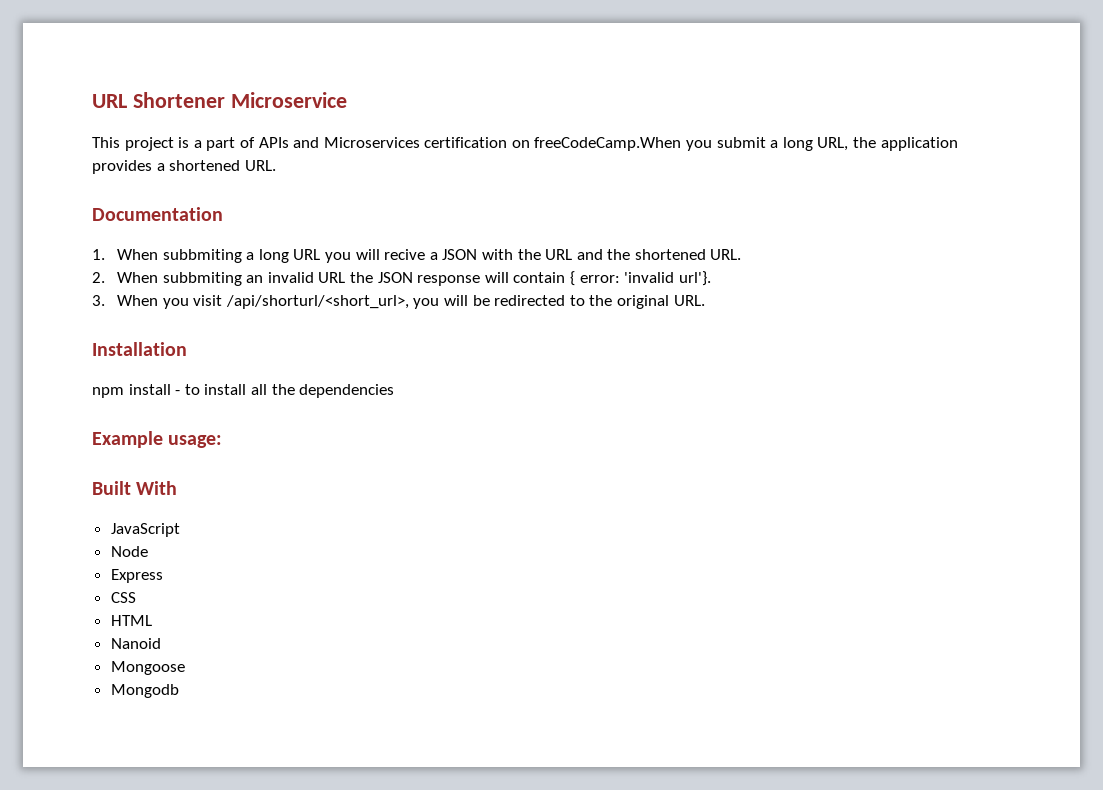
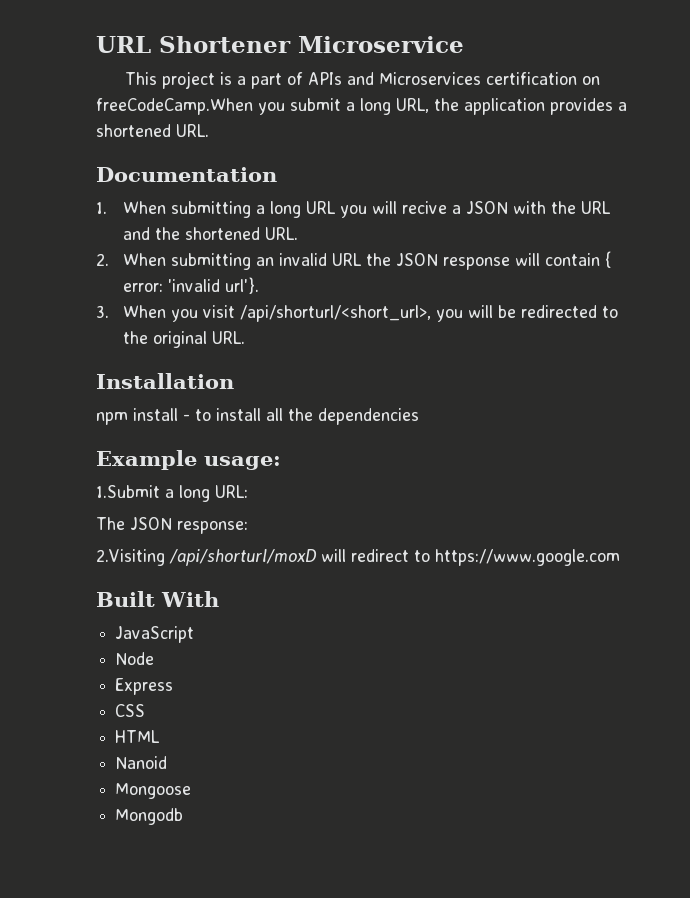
[162,249,242,263] subbmiting -> [171,201,252,218] submitting
[162,272,242,286] subbmiting -> [171,253,252,270] submitting
(223, 441) none -> [96,485,248,502] [96,517,248,534] [96,549,620,566] // 1.Submit a long URL: // The JSON response: // 2.Visiting /api/shorturl/moxD will redirect to https://www.google.com

